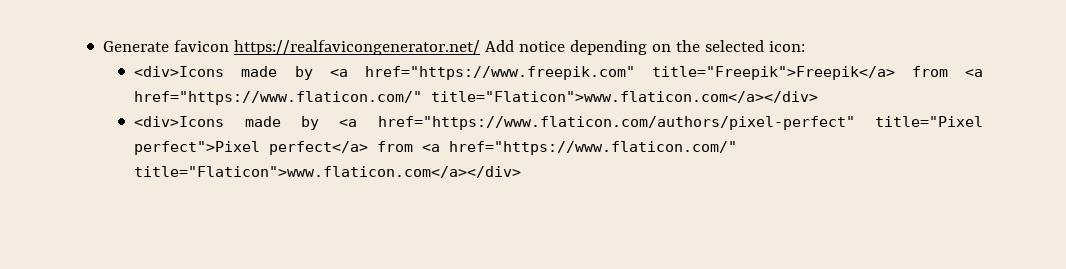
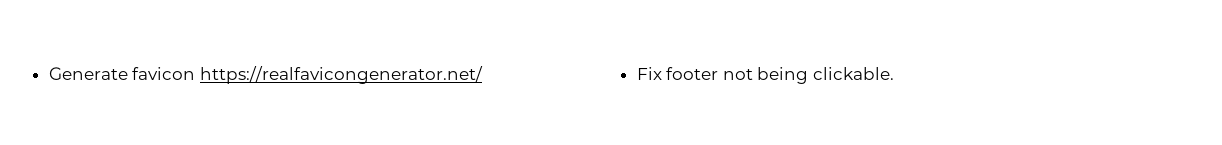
[485,40,806,55] [134,66,983,80] [134,91,819,105] [134,116,983,130] [134,141,738,155] [134,166,522,178] Add notice depending on the selected icon: // <div>Icons made by <a href="https://www.freepik.com" title="Freepik">Freepik</a> from <a href="https://www.flaticon.com/" title="Flaticon">www.flaticon.com</a></div> // <div>Icons made by <a href="https://www.flaticon.com/authors/pixel-perfect" title="Pixel perfect">Pixel perfect</a> from <a href="https://www.flaticon.com/" title="Flaticon">www.flaticon.com</a></div> -> [636,67,895,84] // Fix footer not being clickable.

